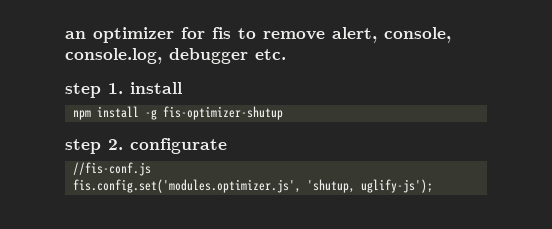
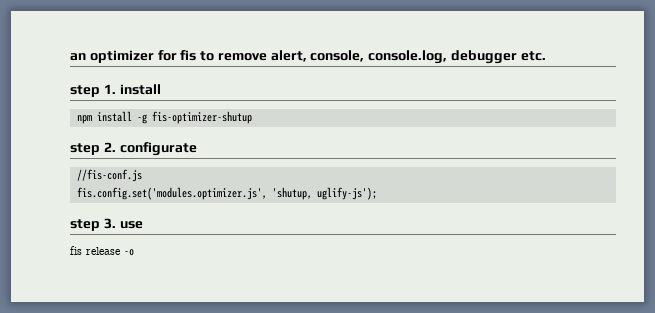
(433, 186) none -> [70,218,143,231] [70,246,134,256] // step 3. use // fis release -o

